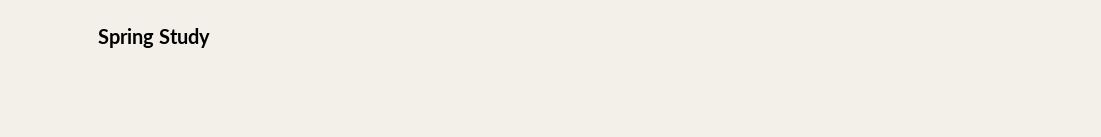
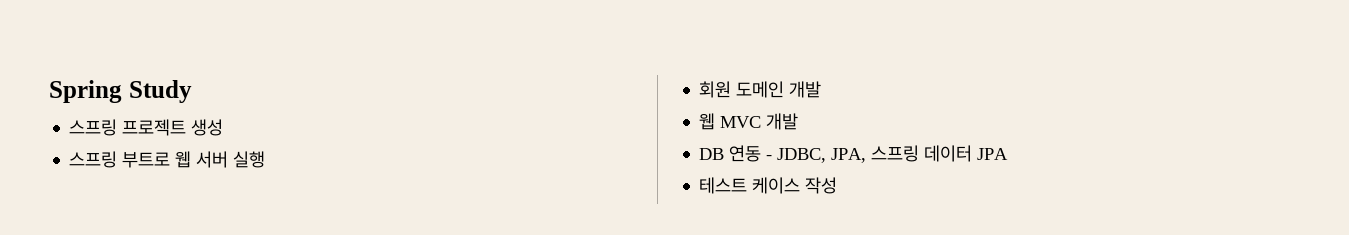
(211, 38) none -> [69,119,224,136] [69,151,266,168] [699,81,822,98] [699,113,799,130] [699,145,1009,163] [699,177,838,194] // 스프링 프로젝트 생성 // 스프링 부트로 웹 서버 실행 // 회원 도메인 개발 // 웹 MVC 개발 // DB 연동 - JDBC, JPA, 스프링 데이터 JPA // 테스트 케이스 작성

